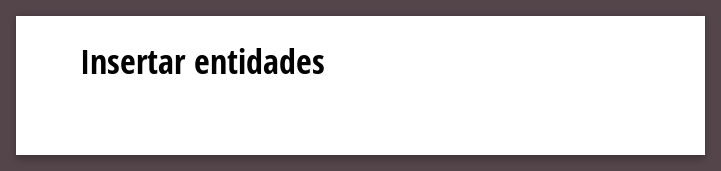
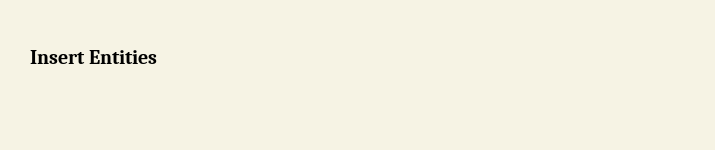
[80,48,326,74] Insertar entidades -> [30,50,158,64] Insert Entities

